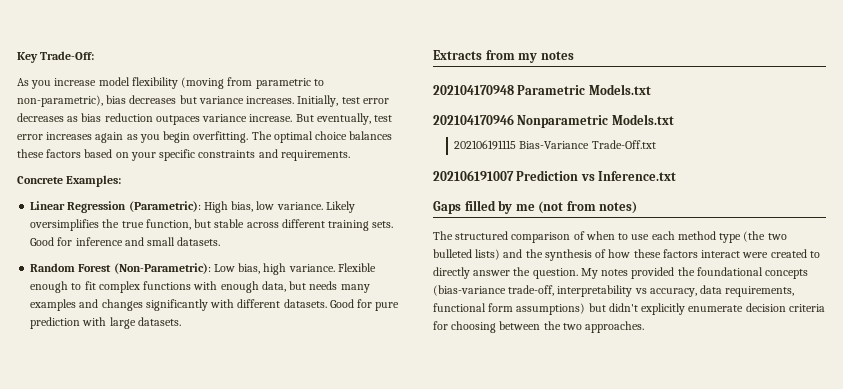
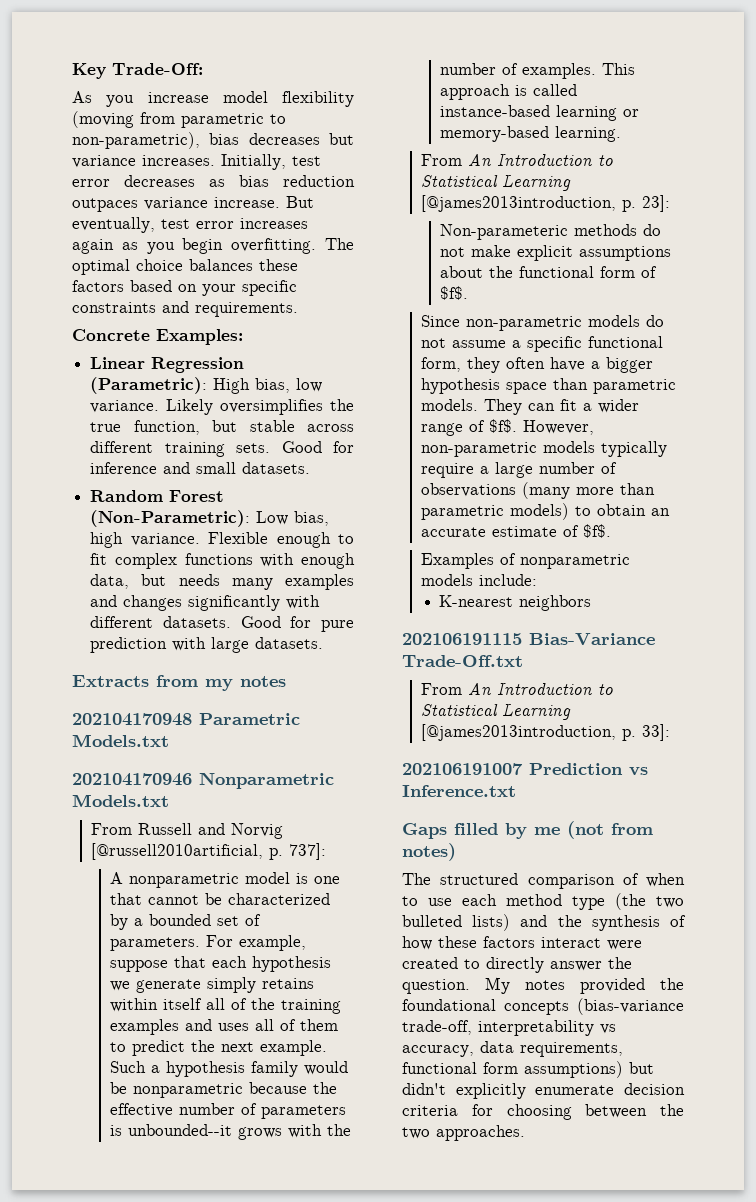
[454,140,656,150] 202106191115 Bias-Variance Trade-Off.txt -> [91,823,284,839] [91,843,327,860] [110,872,341,888] [110,893,331,905] [110,914,262,930] [110,935,307,951] [110,956,332,972] [110,977,315,993] [110,998,342,1014] [110,1019,339,1035] [110,1040,328,1056] [110,1061,349,1077] [110,1082,338,1098] [110,1103,347,1119] [110,1124,352,1140] [440,63,636,79] [440,84,578,100] [440,105,640,121] [440,126,622,142] [421,154,614,166] [421,175,572,191] [421,195,671,212] [440,224,662,240] [440,245,672,261] [440,266,658,278] [440,286,469,300] [421,315,665,331] [421,336,664,352] [421,357,654,373] [421,378,677,394] [421,399,640,415] [421,419,595,436] [421,441,668,457] [421,462,618,478] [421,482,656,499] [421,503,671,520] [421,524,612,538] [421,553,631,569] [421,574,538,586] [439,595,592,611] [402,633,655,645] [402,655,523,667] [421,683,614,695] [421,704,572,720] [421,724,671,741] From Russell and Norvig [@russell2010artificial, p. 737]: // A nonparametric model is one that cannot be characterized by a bounded set of parameters. For example, suppose that each hypothesis we generate simply retains within itself all of the training examples and uses all of them to predict the next example. Such a hypothesis family would be nonparametric because the effective number of parameters is unbounded--it grows with the number of examples. This approach is called instance-based learning or memory-based learning. // From An Introduction to Statistical Learning [@james2013introduction, p. 23]: // Non-parameteric methods do not make explicit assumptions about the functional form of $f$. // Since non-parametric models do not assume a specific functional form, they often have a bigger hypothesis space than parametric models. They can fit a wider range of $f$. However, non-parametric models typically require a large number of observations (many more than parametric models) to obtain an accurate estimate of $f$. // Examples of nonparametric models include: // K-nearest neighbors // 202106191115 Bias-Variance Trade-Off.txt // From An Introduction to Statistical Learning [@james2013introduction, p. 33]:

